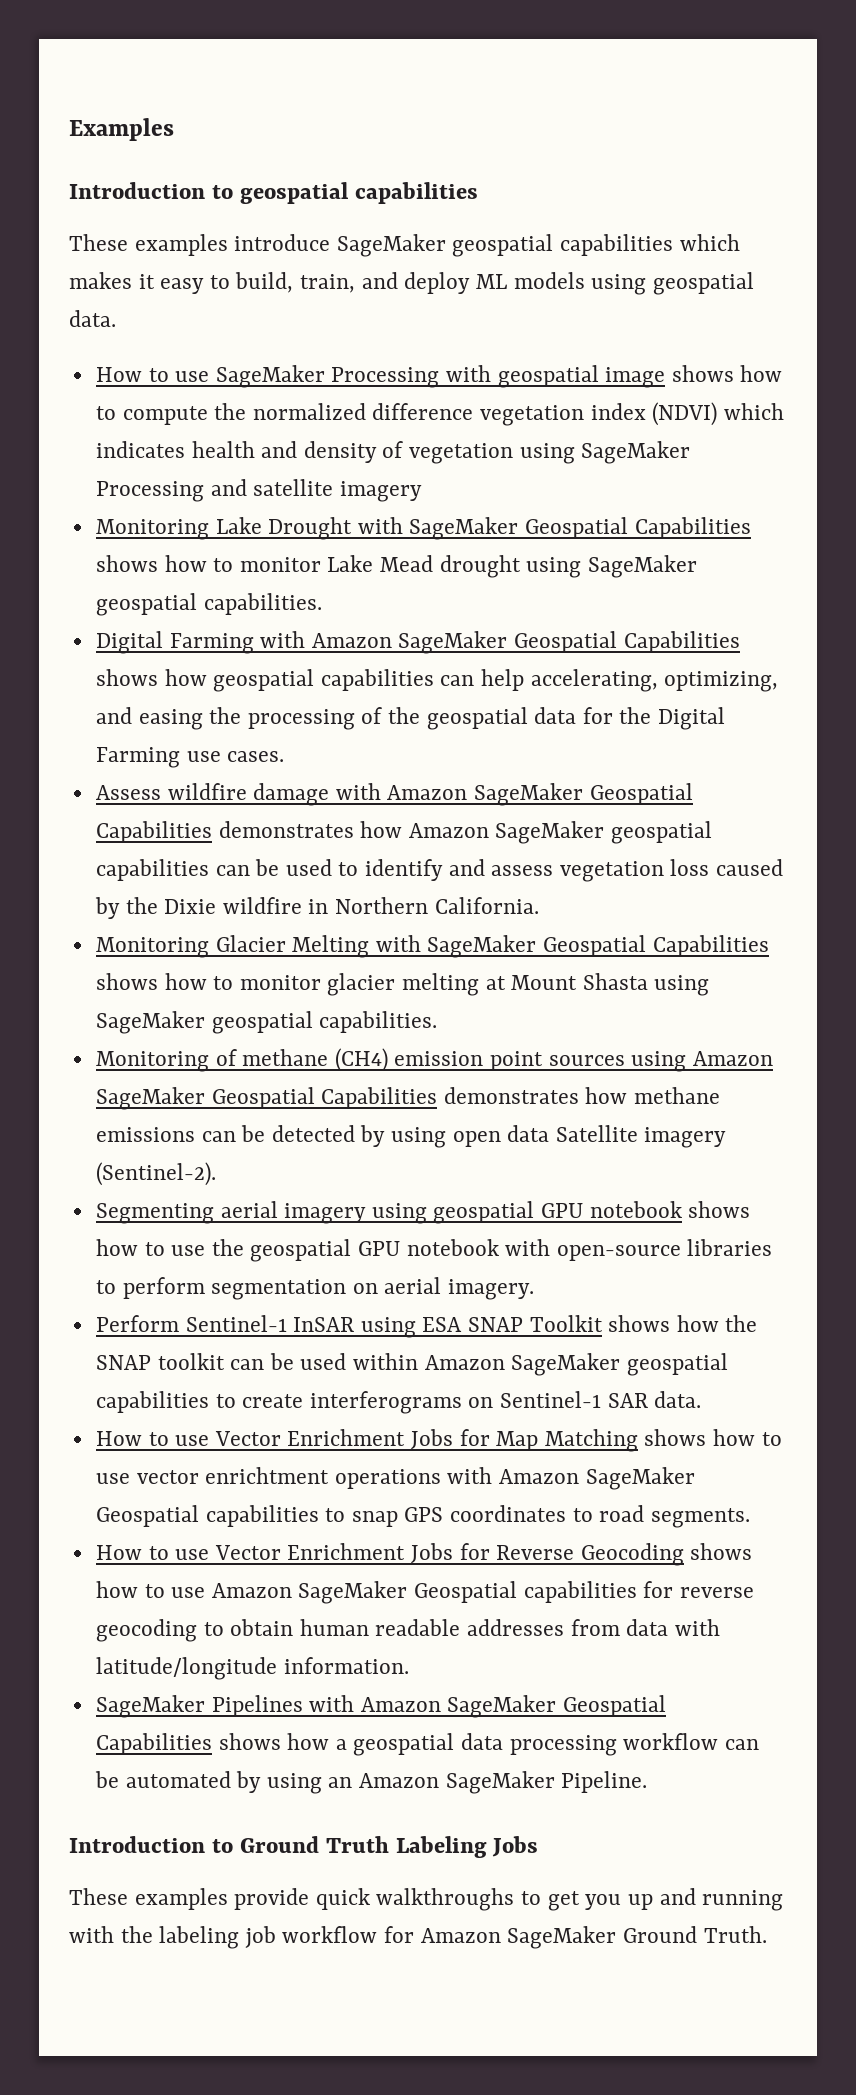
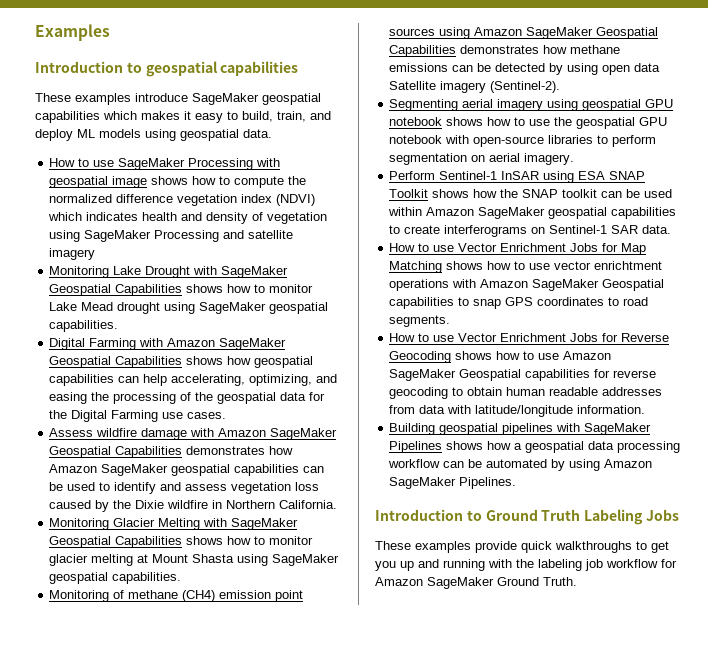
[95,1695,667,1718] [95,1733,212,1755] SageMaker Pipelines with Amazon SageMaker Geospatial Capabilities -> [389,423,652,435] [389,441,443,453] Building geospatial pipelines with SageMaker Pipelines
[328,1771,648,1794] an Amazon SageMaker Pipeline. -> [604,459,653,468] [389,477,517,489] Amazon SageMaker Pipelines.

